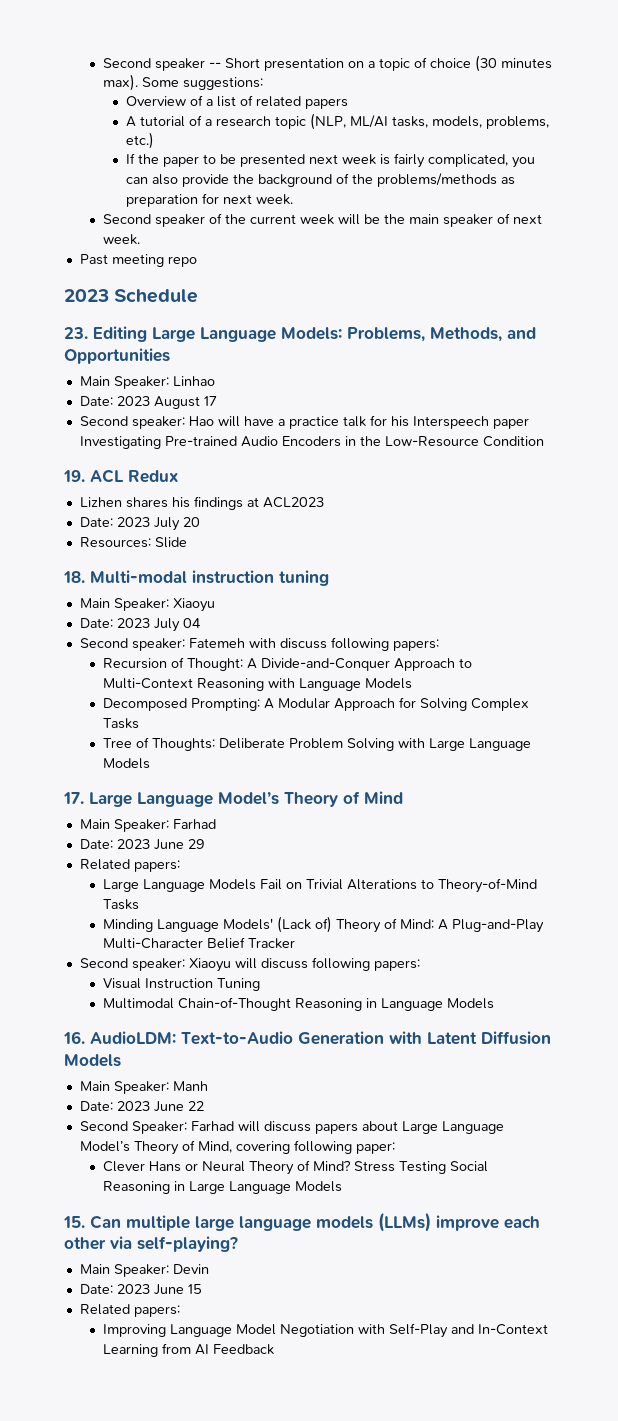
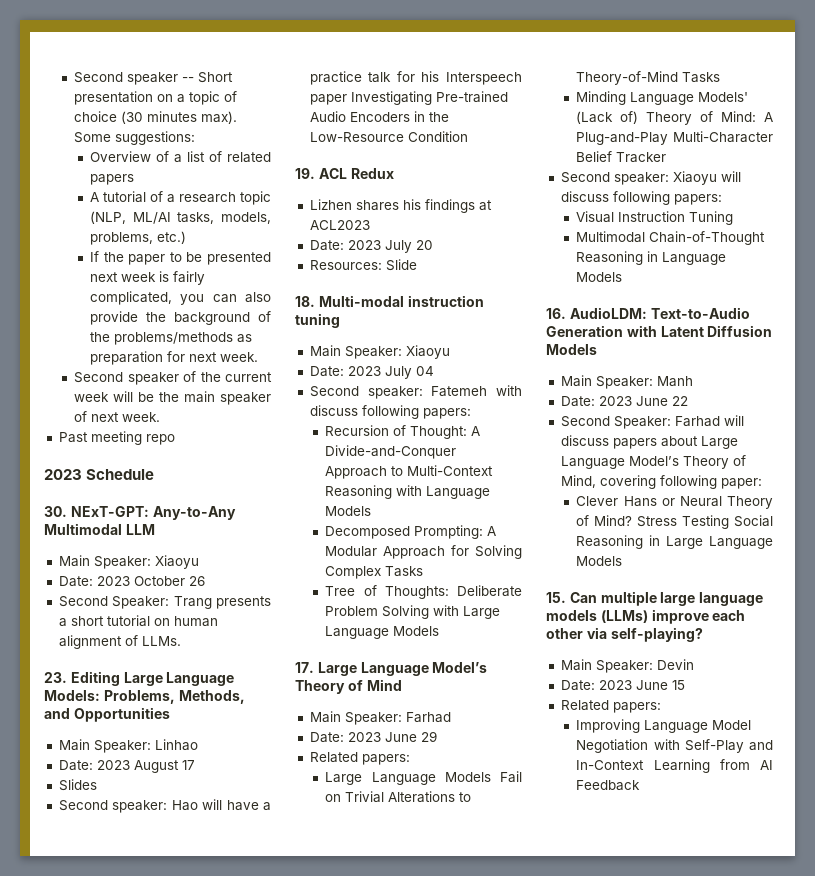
(199, 296) none -> [44,506,236,520] [44,523,155,535] [58,555,199,569] [58,576,205,587] [58,596,271,609] [58,615,218,627] [58,635,181,649] // 30. NExT-GPT: Any-to-Any Multimodal LLM // Main Speaker: Xiaoyu // Date: 2023 October 26 // Second Speaker: Trang presents a short tutorial on human alignment of LLMs.
(217, 401) none -> [58,779,97,791] // Slides

